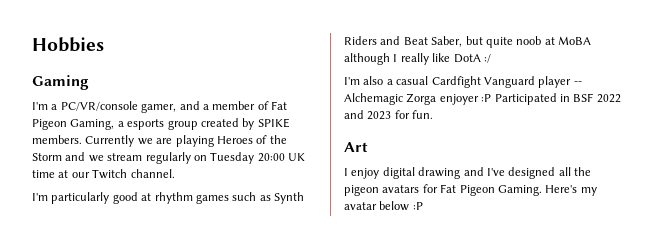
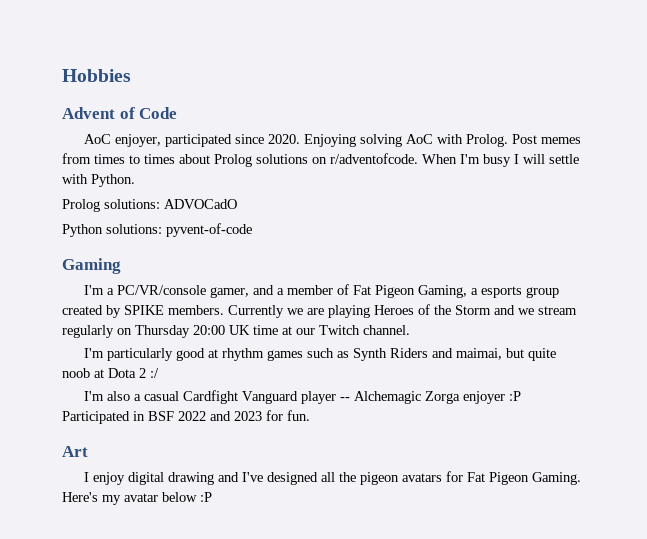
(104, 44) none -> [62,107,178,119] [83,134,581,147] [62,153,579,167] [62,174,135,187] [62,199,237,212] [62,223,252,237] // Advent of Code // AoC enjoyer, participated since 2020. Enjoying solving AoC with Prolog. Post memes from times to times about Prolog solutions on r/adventofcode. When I'm busy I will settle with Python. // Prolog solutions: ADVOCadO // Python solutions: pyvent-of-code
[210,152,255,164] Tuesday -> [135,325,190,338] Thursday
[403,36,463,47] Beat Saber, -> [455,348,502,360] maimai,
[558,36,591,45] [344,53,481,65] MoBA although I really like DotA -> [108,368,146,378] Dota 2

